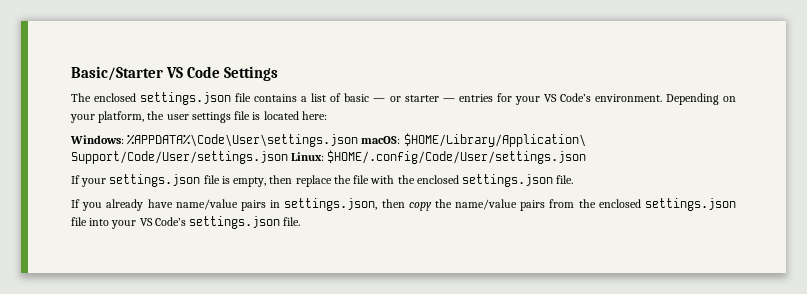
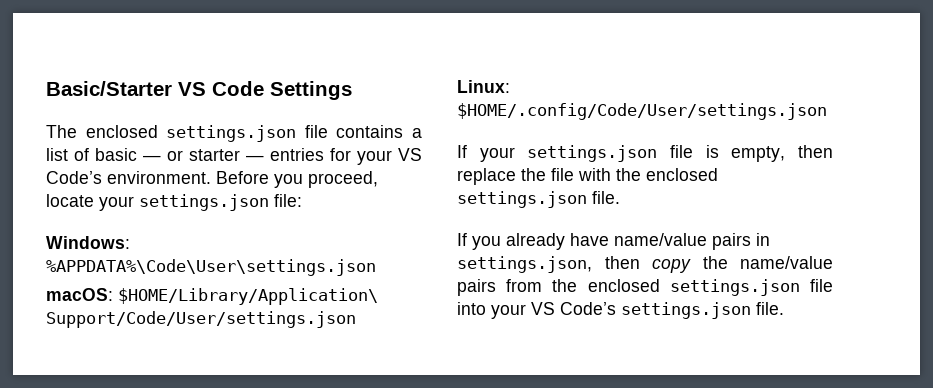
[665,93,736,105] [70,111,327,123] Depending on your platform, the user settings file is located here: -> [216,171,378,188] [46,194,302,211] Before you proceed, locate your settings.json file:
(359, 140) none -> (376, 267) //
(288, 157) none -> (356, 319) //

